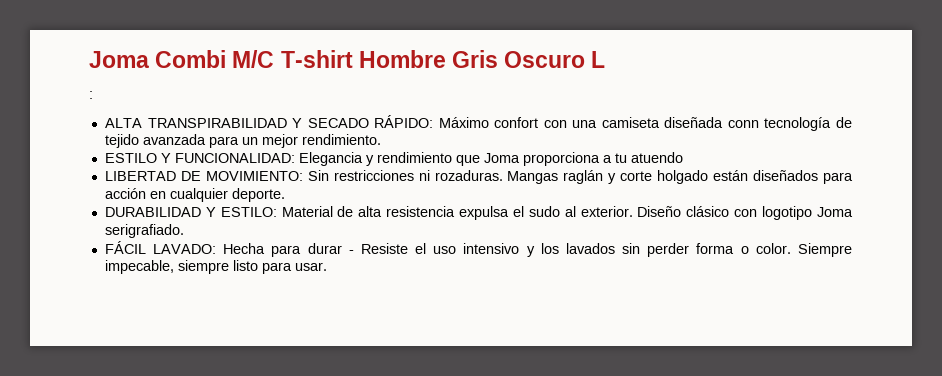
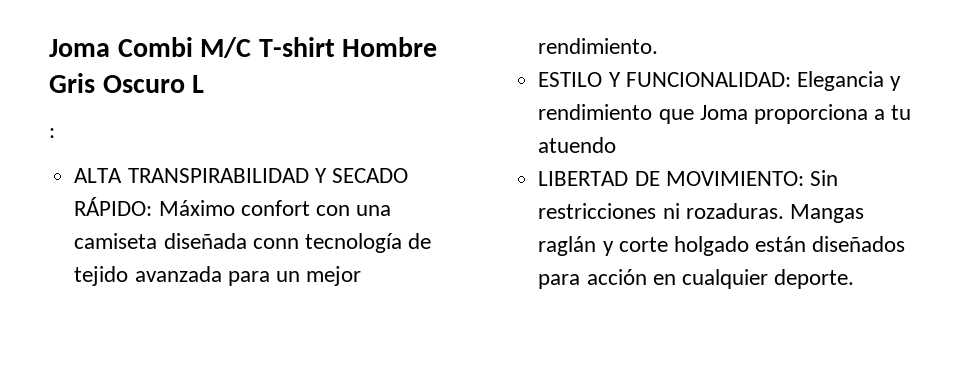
[104,206,853,220] [104,224,184,238] [104,241,852,257] [104,260,327,274] // DURABILIDAD Y ESTILO: Material de alta resistencia expulsa el sudo al exterior. Diseño clásico con logotipo Joma serigrafiado. // FÁCIL LAVADO: Hecha para durar - Resiste el uso intensivo y los lavados sin perder forma o color. Siempre impecable, siempre listo para usar. -> (855, 279) none

